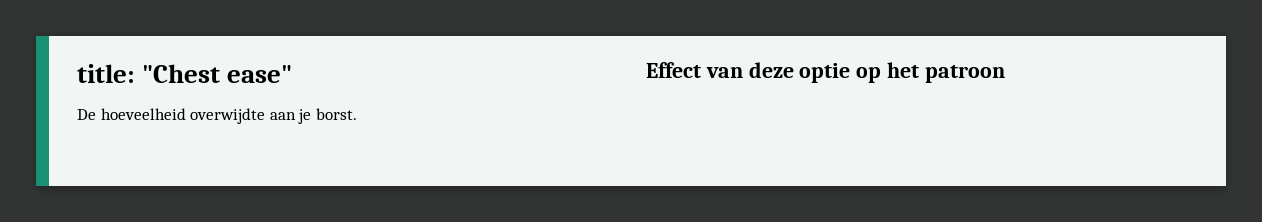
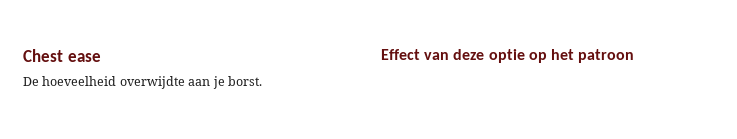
[77,64,293,83] title: "Chest ease" -> [23,49,101,62] Chest ease

